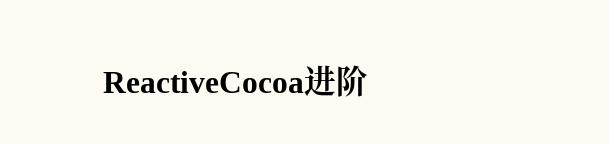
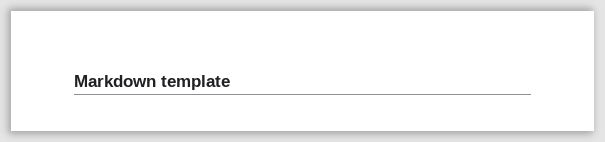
[103,65,368,97] ReactiveCocoa进阶 -> [74,75,230,90] Markdown template

